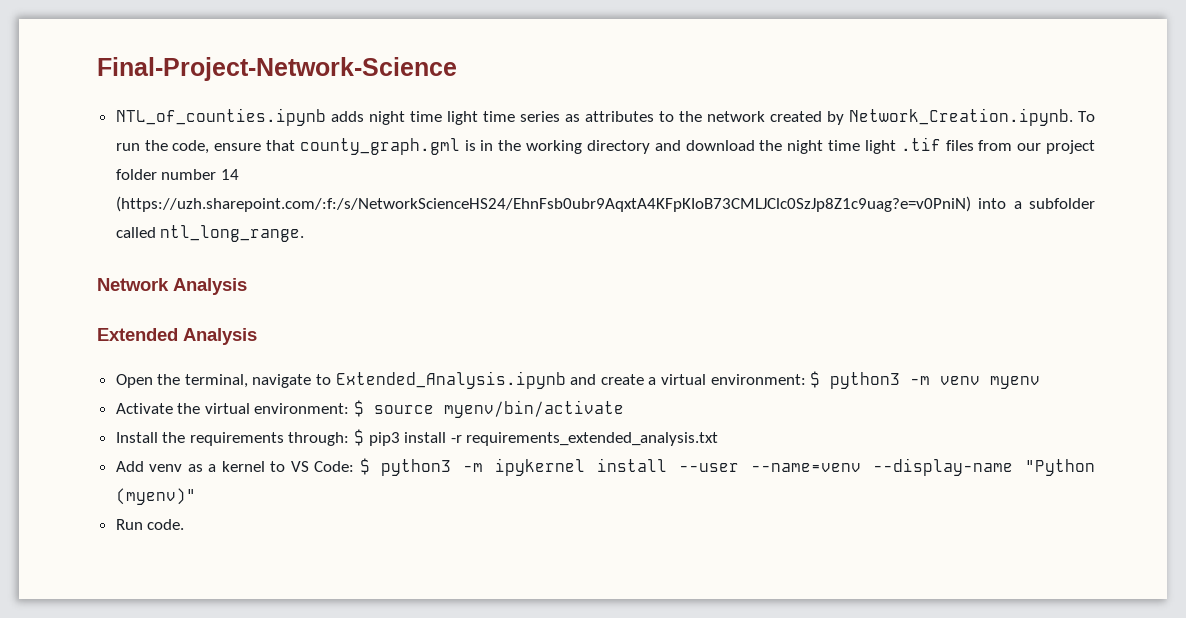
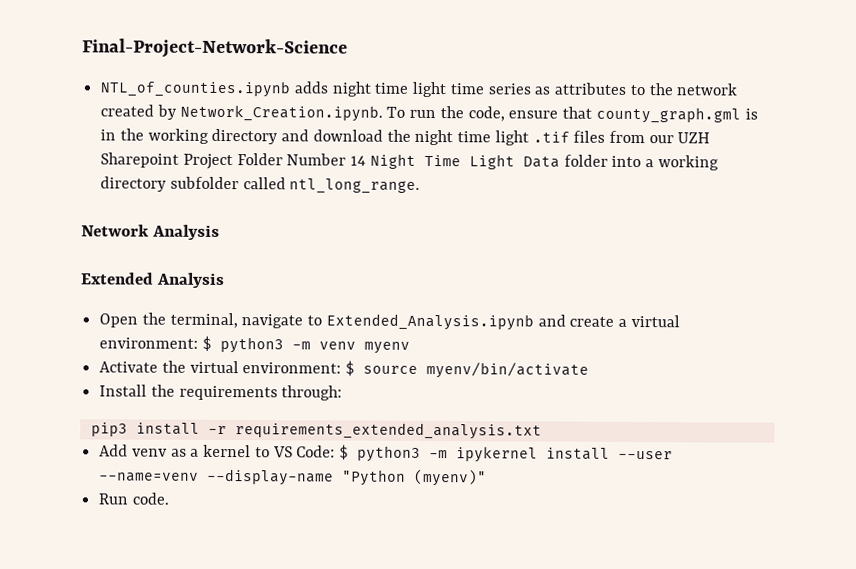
[1045,140,1095,154] [115,169,239,180] [115,196,1022,212] project folder number 14 (https://uzh.sharepoint.com/:f:/s/NetworkScienceHS24/EhnFsb0ubr9AqxtA4KFpKIoB73CMLJClc0SzJp8Z1c9uag?e=v0PniN) into a -> [677,132,711,144] [100,152,719,171] [100,176,168,192] UZH Sharepoint Project Folder Number 14 Night Time Light Data folder into a working directory
[354,429,365,446] $ -> (343, 393) //

